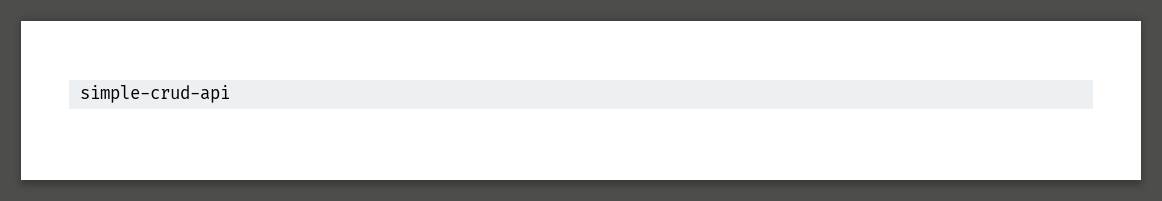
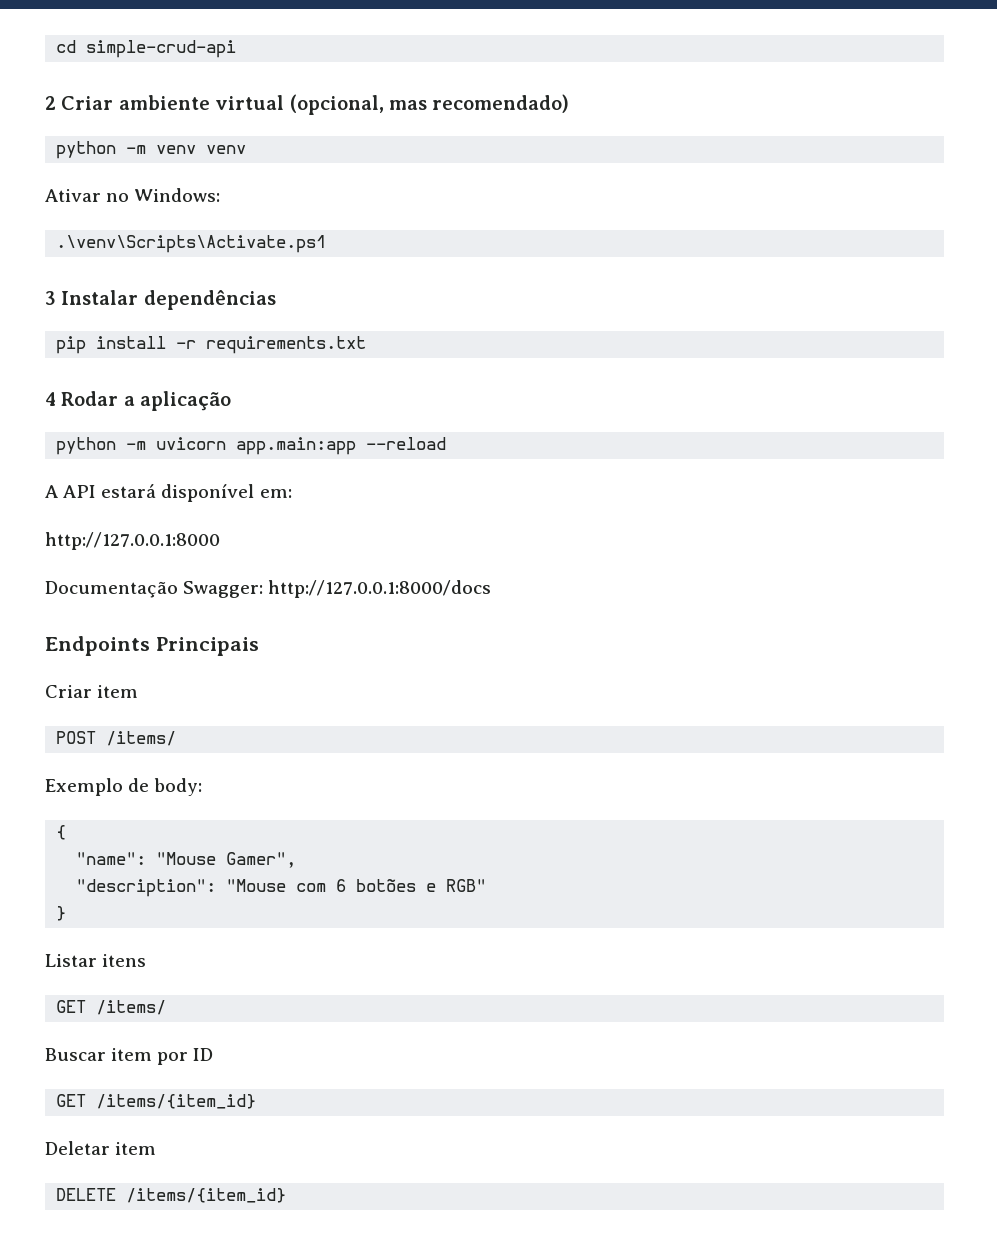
(79, 94) none -> [56,40,77,53] cd
(230, 94) none -> [45,94,570,115] [56,141,247,159] [45,188,221,202] [56,235,327,253] [45,290,276,310] [56,336,367,354] [45,391,232,411] [56,437,447,455] [45,484,292,502] [45,532,220,550] [45,580,492,598] [45,636,259,656] [45,685,139,698] [56,731,177,746] [45,778,203,796] [56,825,67,840] [76,852,297,868] [76,879,487,897] [56,906,67,921] [45,954,147,967] [56,1000,167,1015] [45,1048,214,1065] [56,1094,257,1109] [45,1141,157,1155] [56,1188,287,1203] // 2 Criar ambiente virtual (opcional, mas recomendado) // python -m venv venv // Ativar no Windows: // .\venv\Scripts\Activate.ps1 // 3 Instalar dependências // pip install -r requirements.txt // 4 Rodar a aplicação // python -m uvicorn app.main:app --reload // A API estará disponível em: // http://127.0.0.1:8000 // Documentação Swagger: http://127.0.0.1:8000/docs // Endpoints Principais // Criar item // POST /items/ // Exemplo de body: // { // "name": "Mouse Gamer", // "description": "Mouse com 6 botões e RGB" // } // Listar itens // GET /items/ // Buscar item por ID // GET /items/{item_id} // Deletar item // DELETE /items/{item_id}

